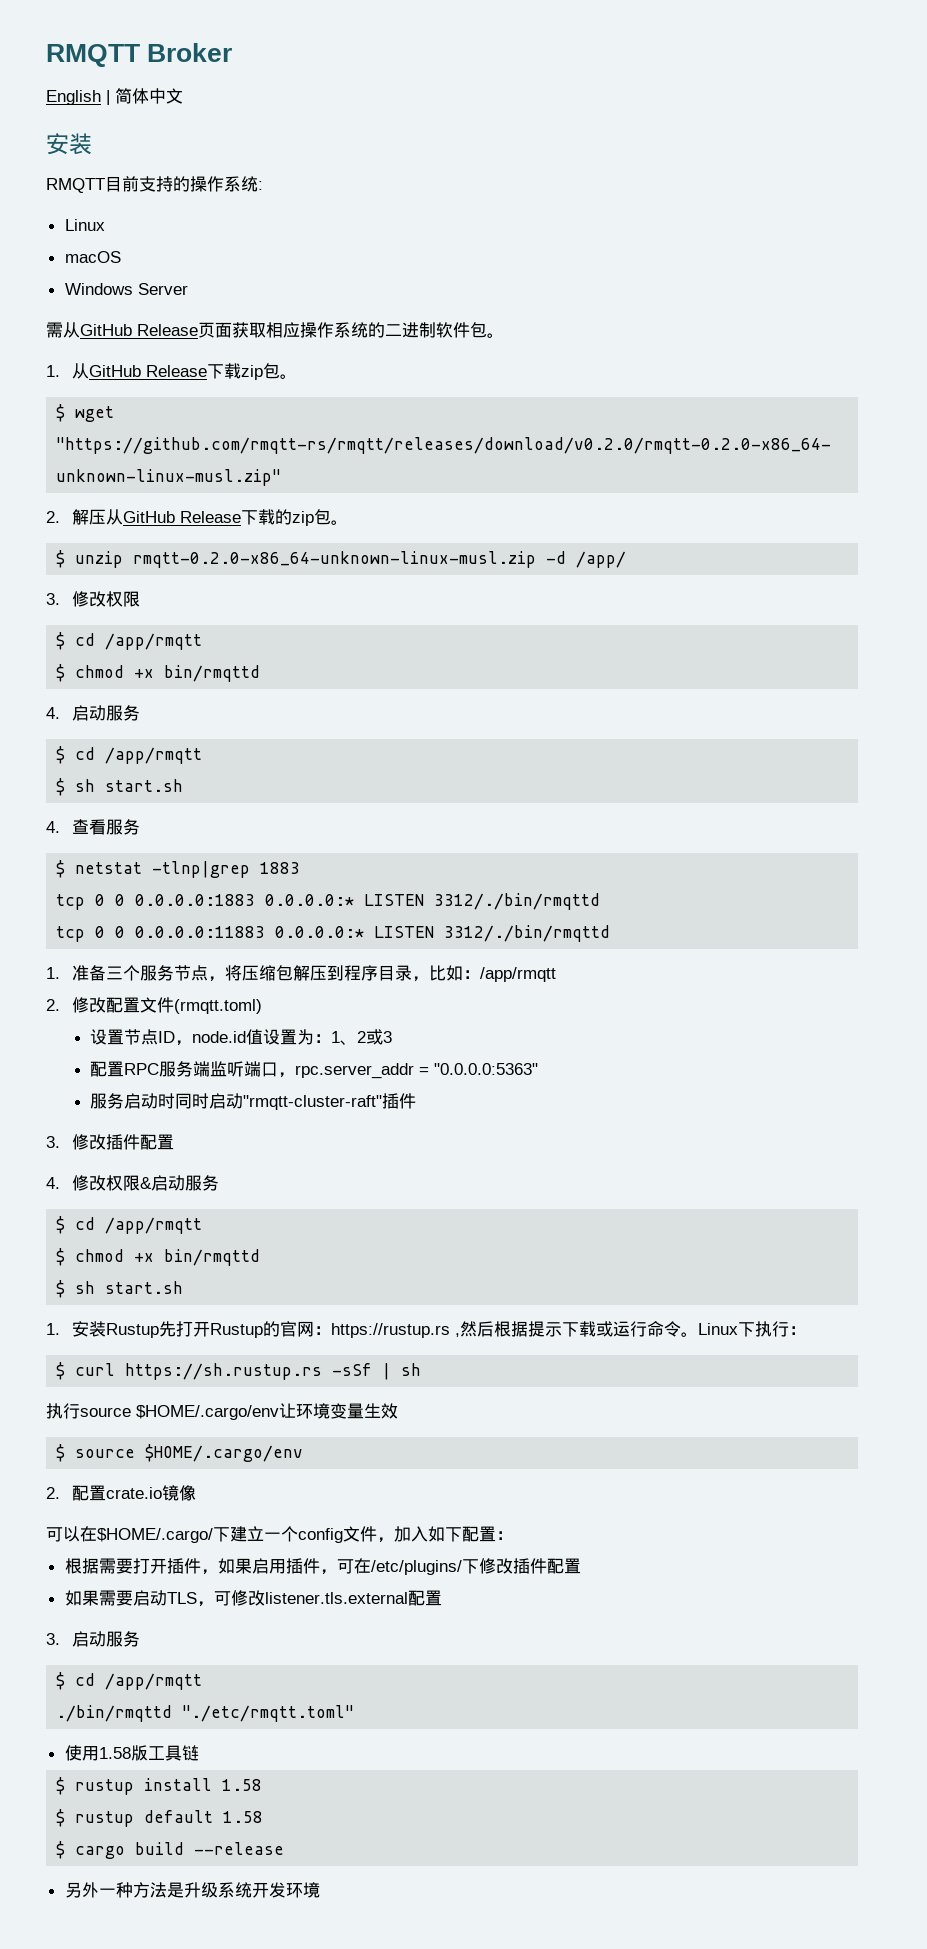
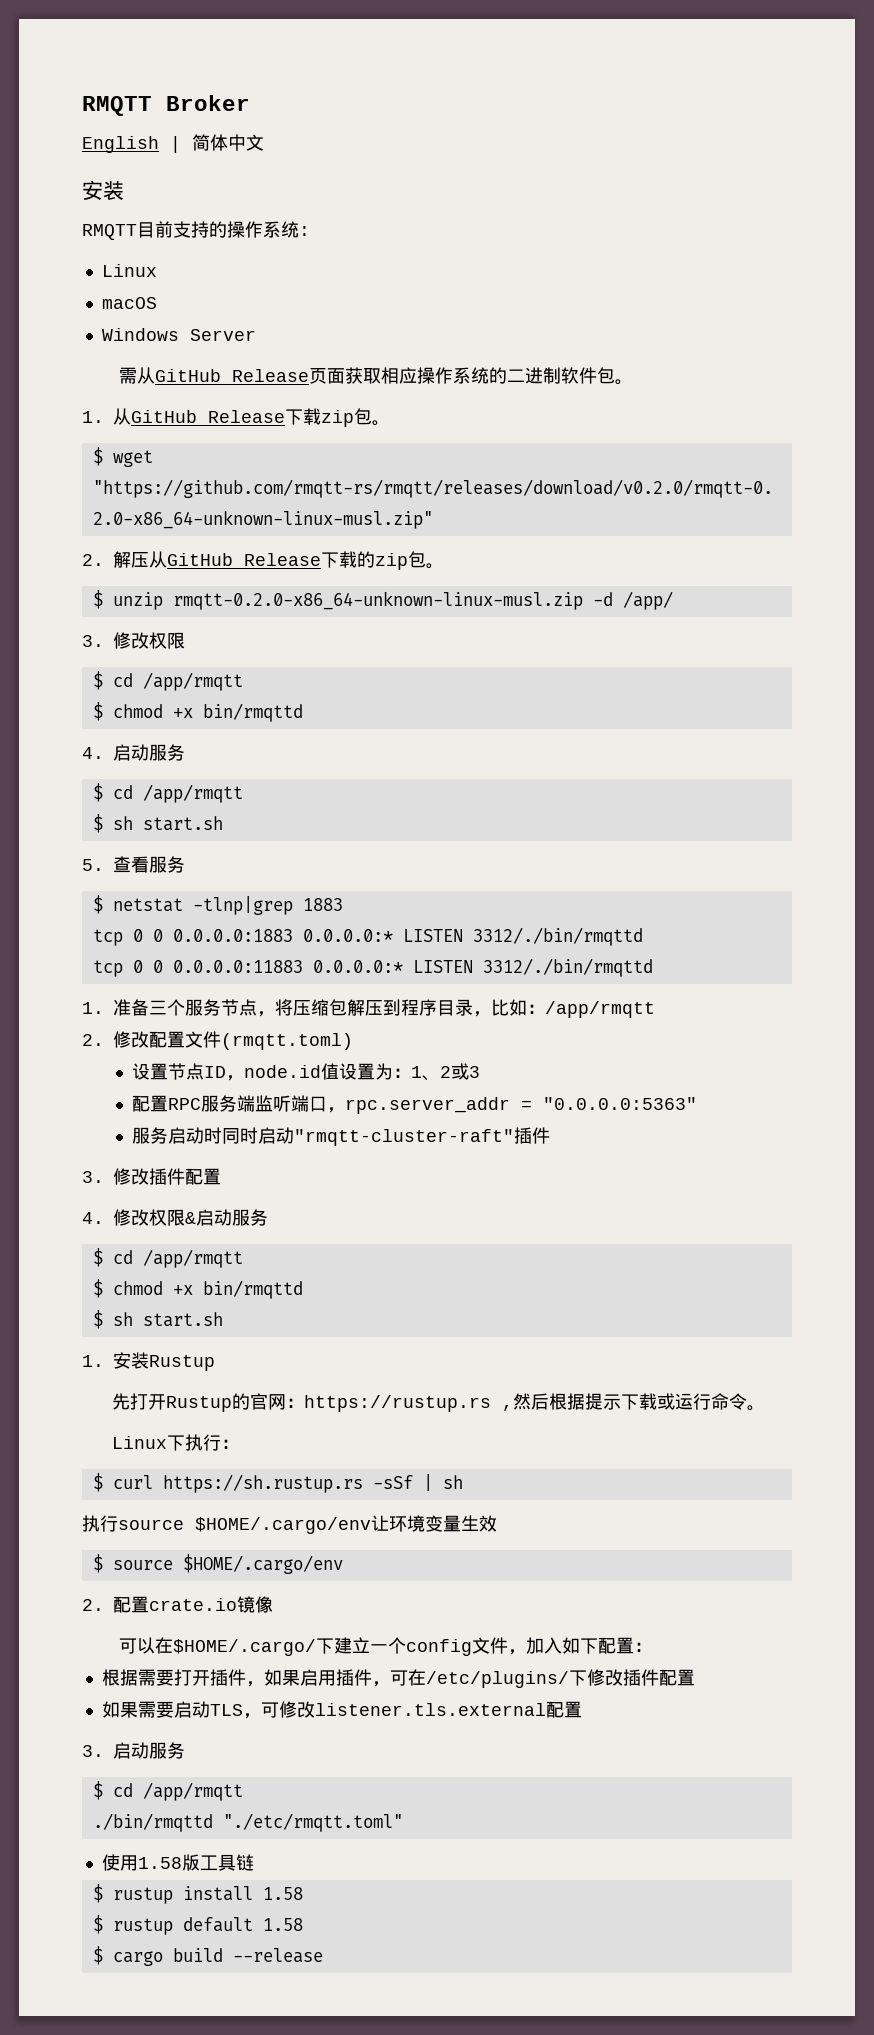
[46,821,60,833] 4. -> [82,859,104,871] 5.
(159, 1330) none -> (215, 1363) //
(698, 1334) none -> (766, 1408) //
[64,1882,320,1898] // 另外一种方法是升级系统开发环境 -> (323, 1955) none

